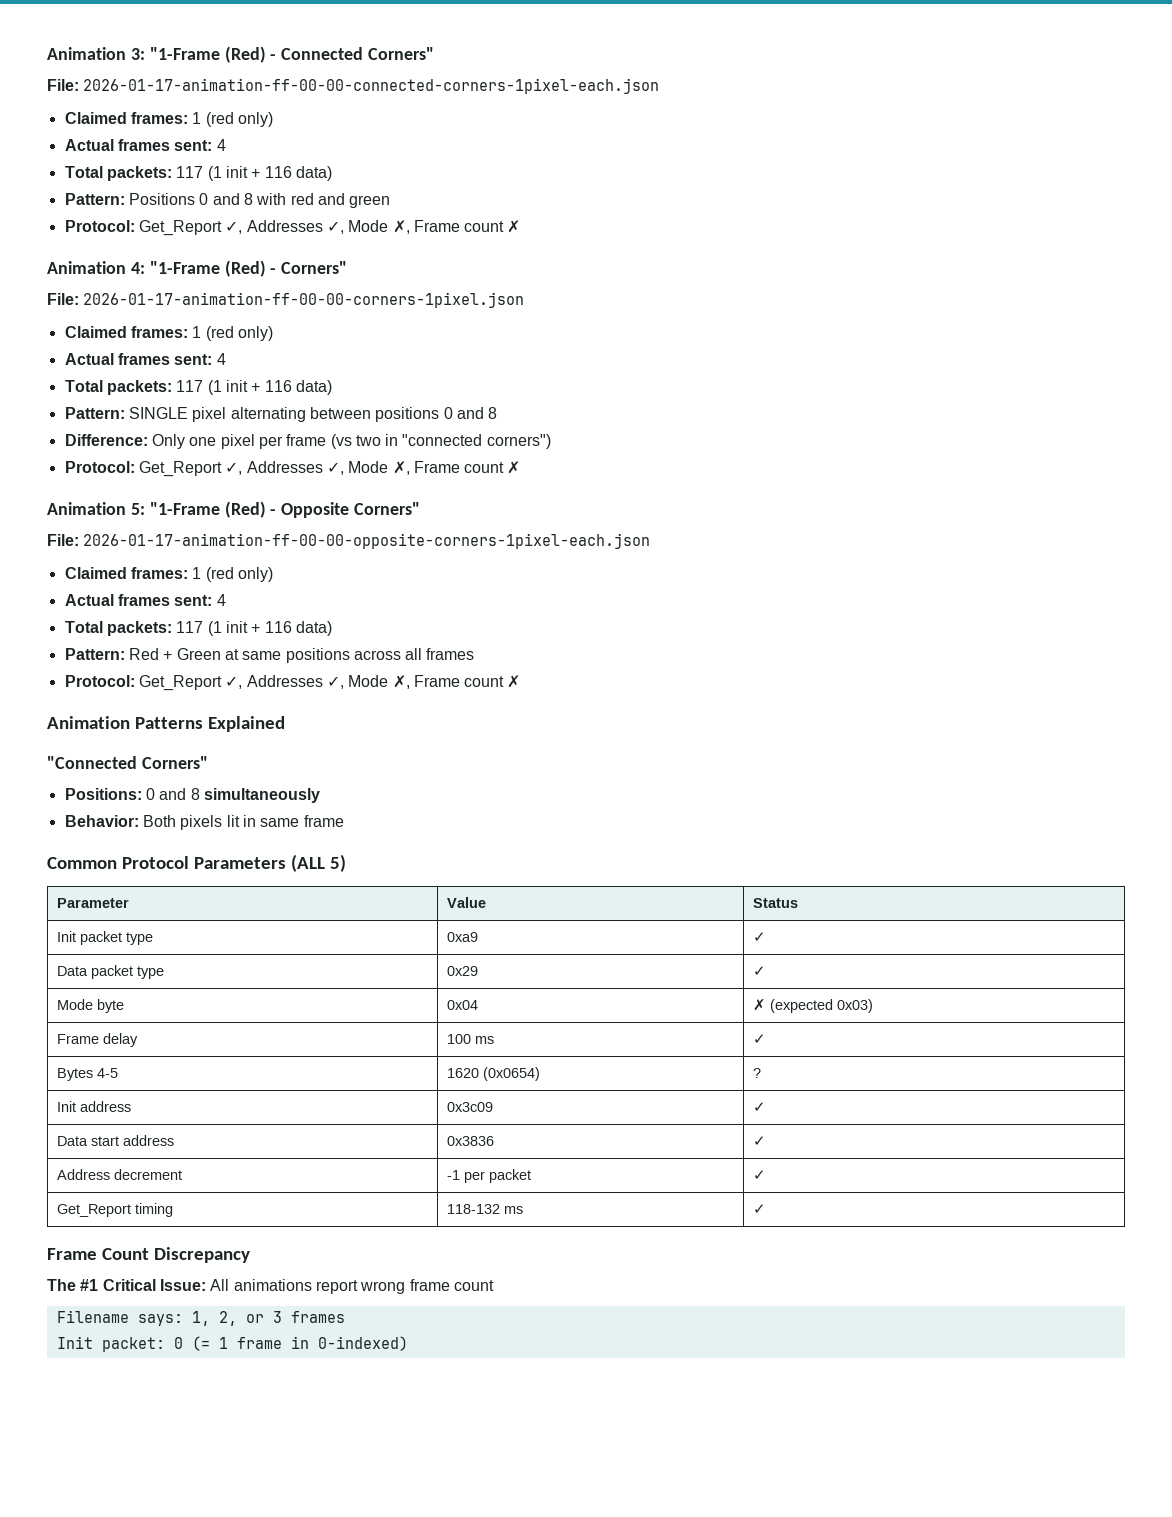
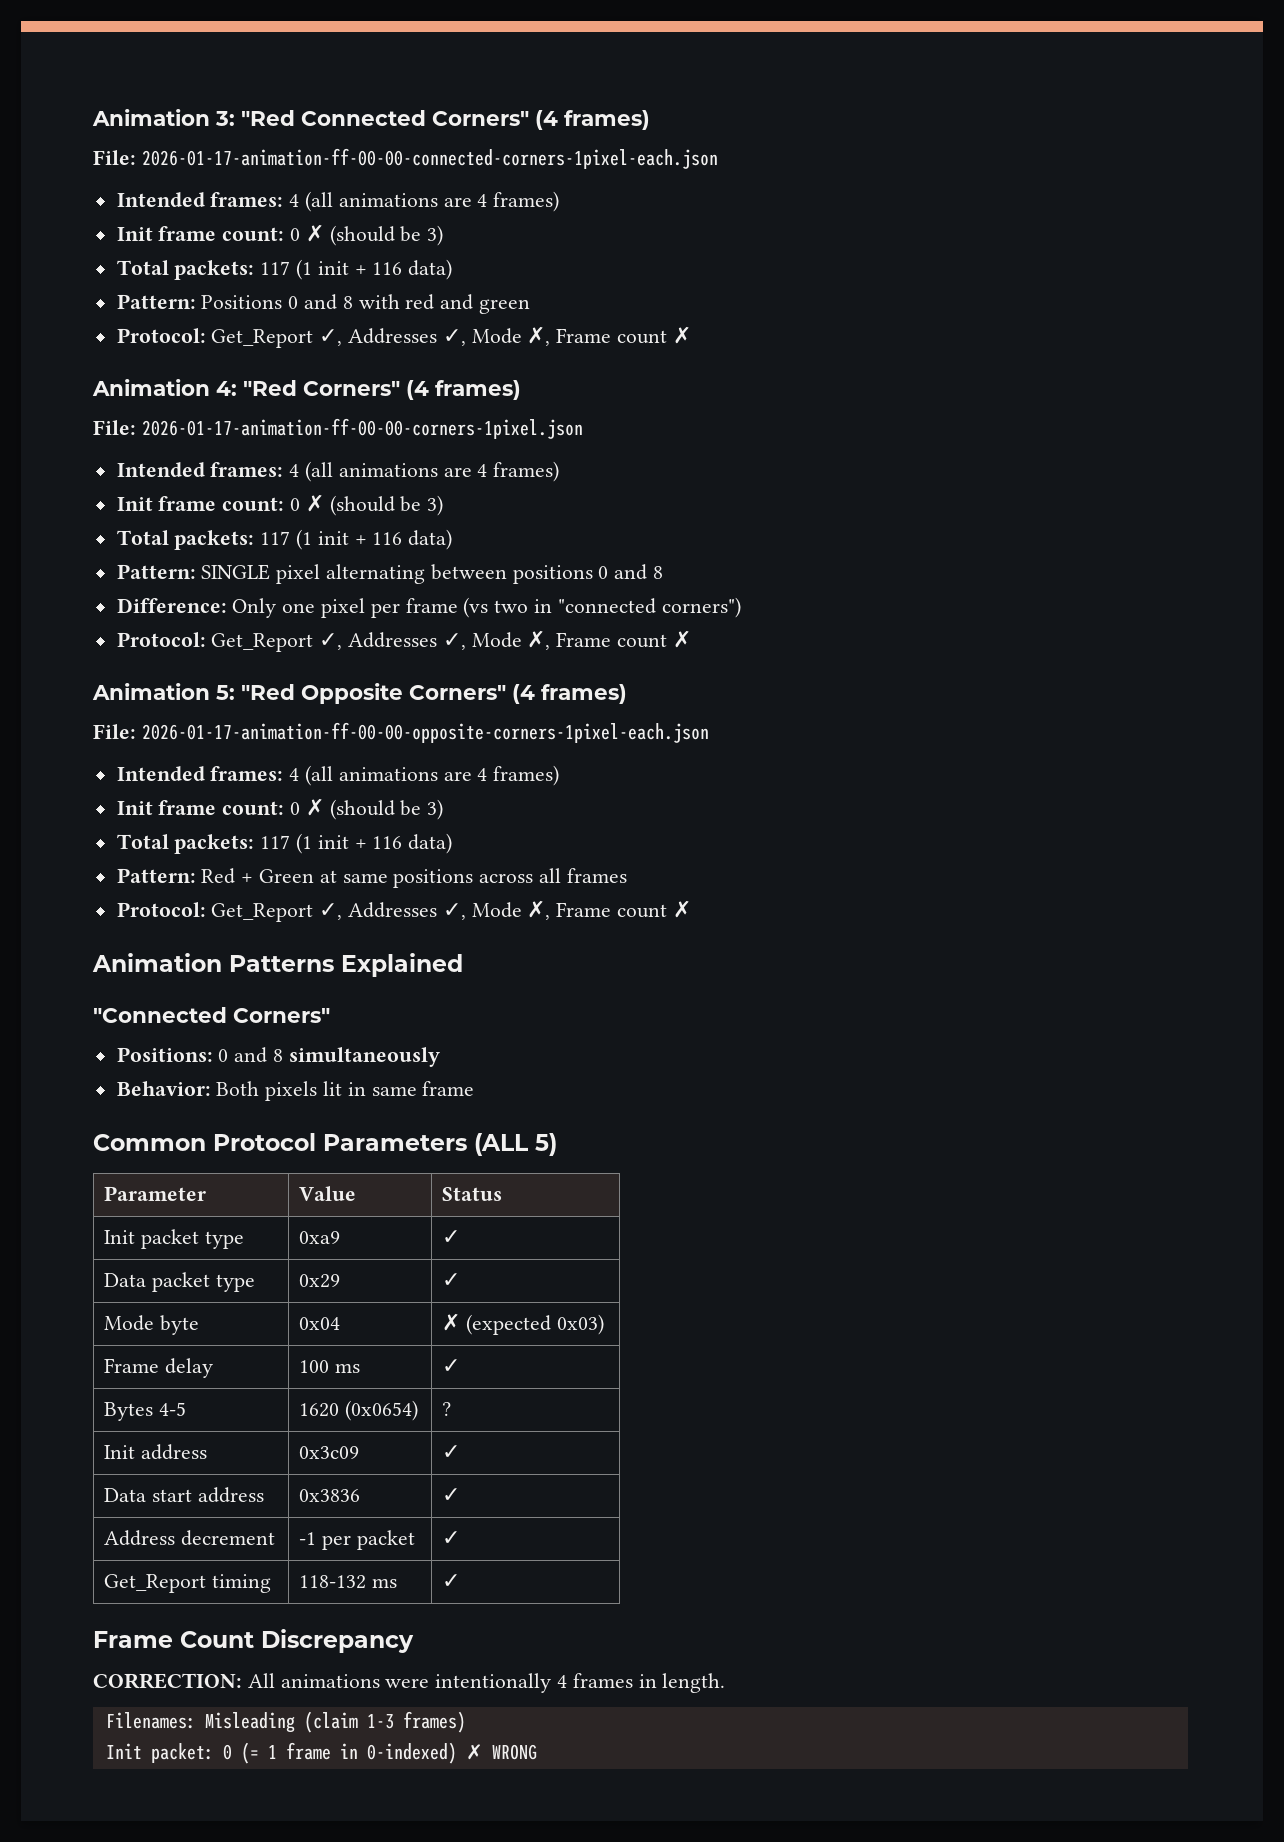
[149,46,277,63] "1-Frame (Red) - -> [241,110,295,126] "Red
(435, 53) none -> [535,110,650,130] (4 frames)
[64,112,273,127] [64,139,226,151] Claimed frames: 1 (red only) // Actual frames sent: 4 -> [116,191,560,212] [116,224,444,246] Intended frames: 4 (all animations are 4 frames) // Init frame count: 0 ✗ (should be 3)
[149,260,348,277] "1-Frame (Red) - Corners" -> [243,380,521,400] "Red Corners" (4 frames)
[64,326,273,341] [64,353,226,365] Claimed frames: 1 (red only) // Actual frames sent: 4 -> [116,461,560,482] [116,494,444,516] Intended frames: 4 (all animations are 4 frames) // Init frame count: 0 ✗ (should be 3)
[149,501,277,518] "1-Frame (Red) - -> [241,684,295,700] "Red
(421, 508) none -> [512,684,627,704] (4 frames)
[64,567,273,582] [64,594,226,606] Claimed frames: 1 (red only) // Actual frames sent: 4 -> [116,765,560,786] [116,798,444,820] Intended frames: 4 (all animations are 4 frames) // Init frame count: 0 ✗ (should be 3)
[47,1279,494,1294] [56,1310,345,1326] The #1 Critical Issue: All animations report wrong frame count // Filename says: 1, 2, or 3 frames -> [93,1673,726,1693] [105,1711,466,1733] CORRECTION: All animations were intentionally 4 frames in length. // Filenames: Misleading (claim 1-3 frames)
(408, 1343) none -> [465,1744,537,1760] ✗ WRONG

